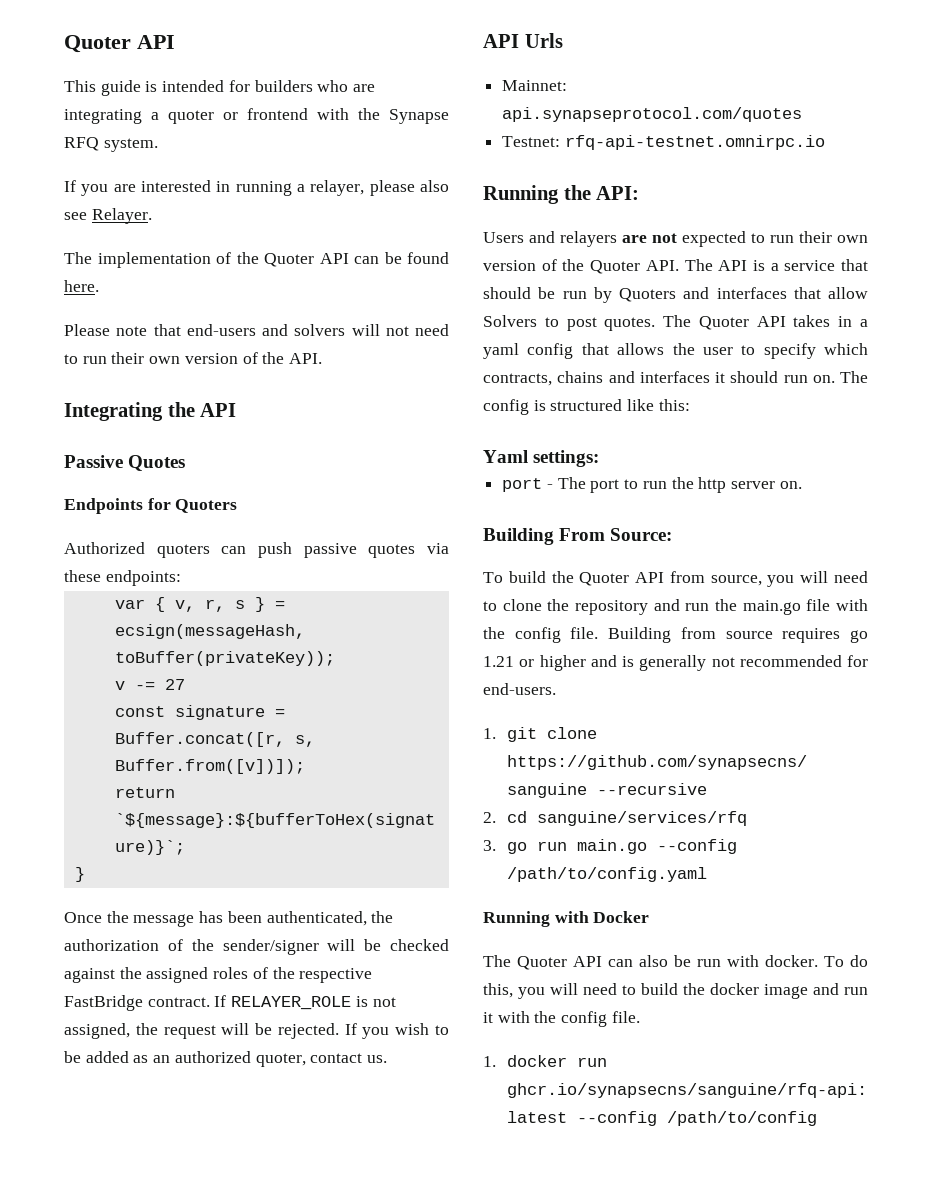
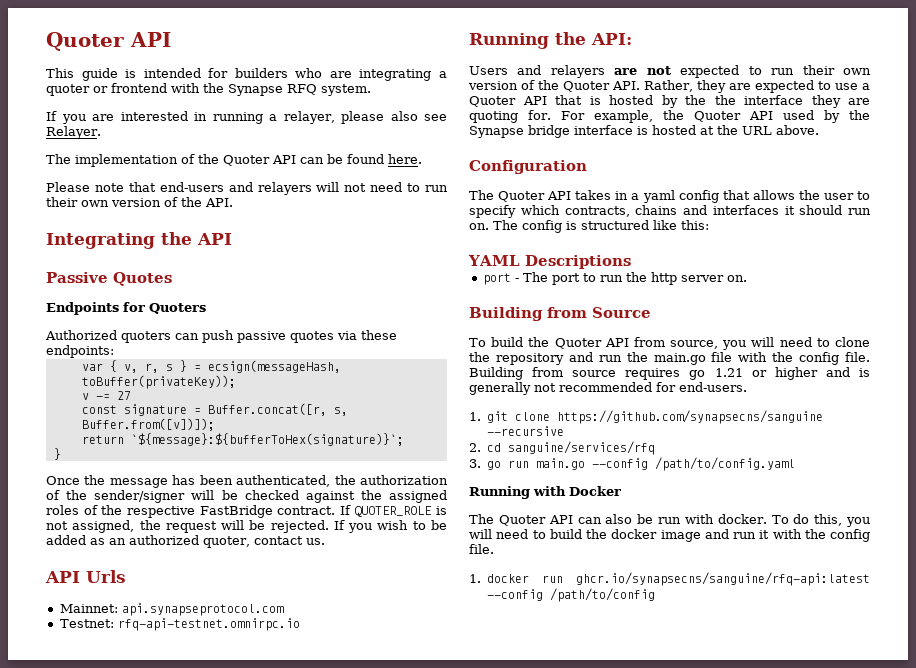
[294,324,346,336] solvers -> [257,182,312,195] relayers
[231,996,352,1010] RELAYER_ROLE -> [354,506,433,517] QUOTER_ROLE
[502,107,803,122] api.synapseprotocol.com/quotes -> [121,603,284,616] api.synapseprotocol.com
[684,259,868,271] [483,287,868,303] [483,315,656,331] The API is a service that should be run by Quoters and interfaces that allow Solvers to post quotes. -> [644,80,870,93] [469,95,870,108] [469,110,870,123] [469,125,819,138] [469,160,587,174] Rather, they are expected to use a Quoter API that is hosted by the the interface they are quoting for. For example, the Quoter API used by the Synapse bridge interface is hosted at the URL above. // Configuration //
[483,450,600,467] Yaml settings: -> [468,255,631,269] YAML Descriptions
[559,528,673,541] From Source: -> [547,307,651,318] from Source

